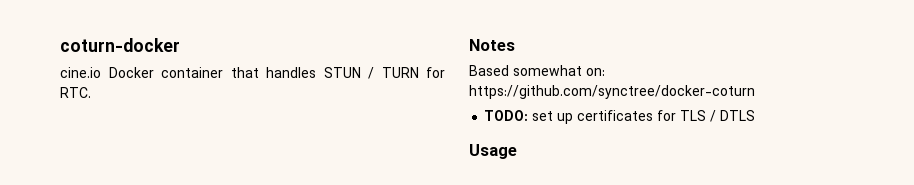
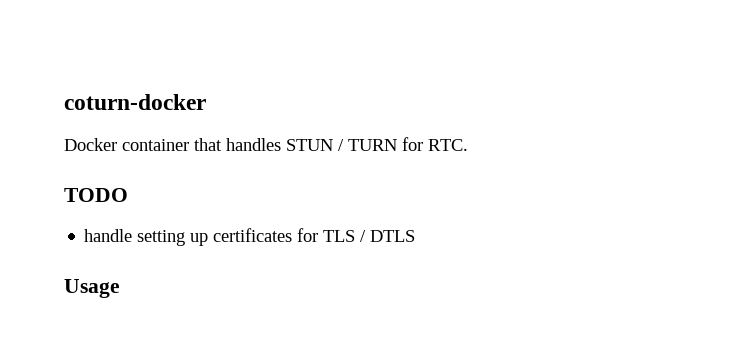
[60,67,101,78] cine.io -> (206, 102) none
[469,39,515,51] [469,65,605,76] [469,85,755,99] [484,110,554,121] Notes // Based somewhat on: https://github.com/synctree/docker-coturn // TODO: set -> [64,188,128,202] [84,229,186,246] TODO // handle setting

